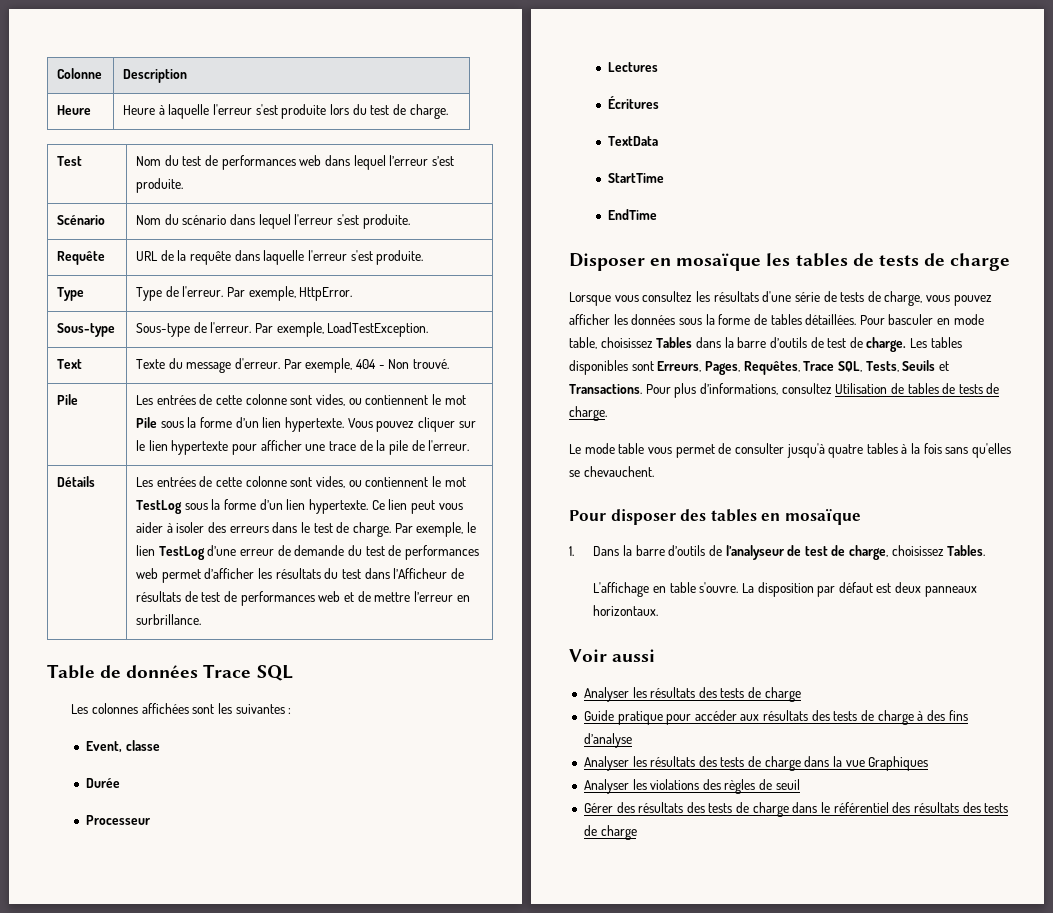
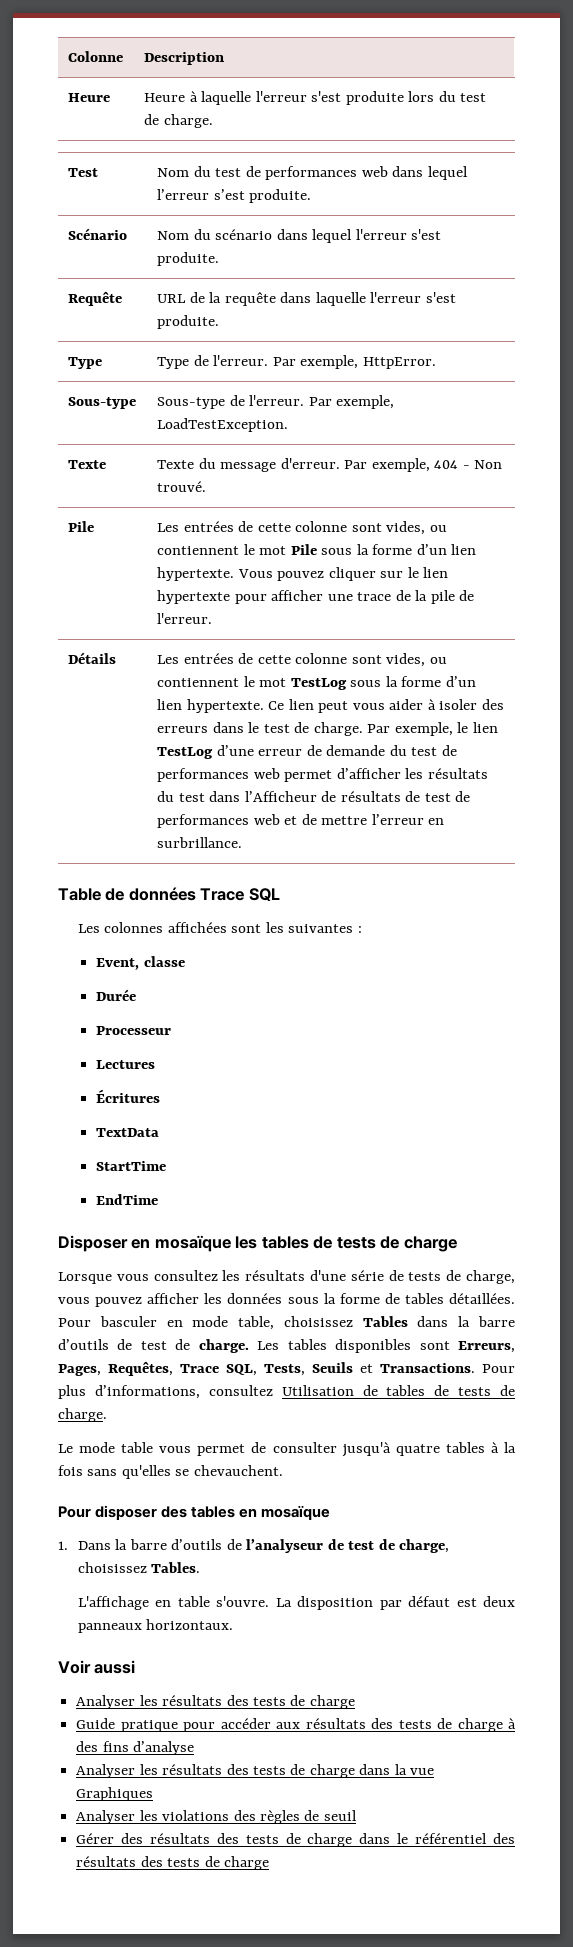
[57,359,83,369] Text -> [68,460,107,469] Texte

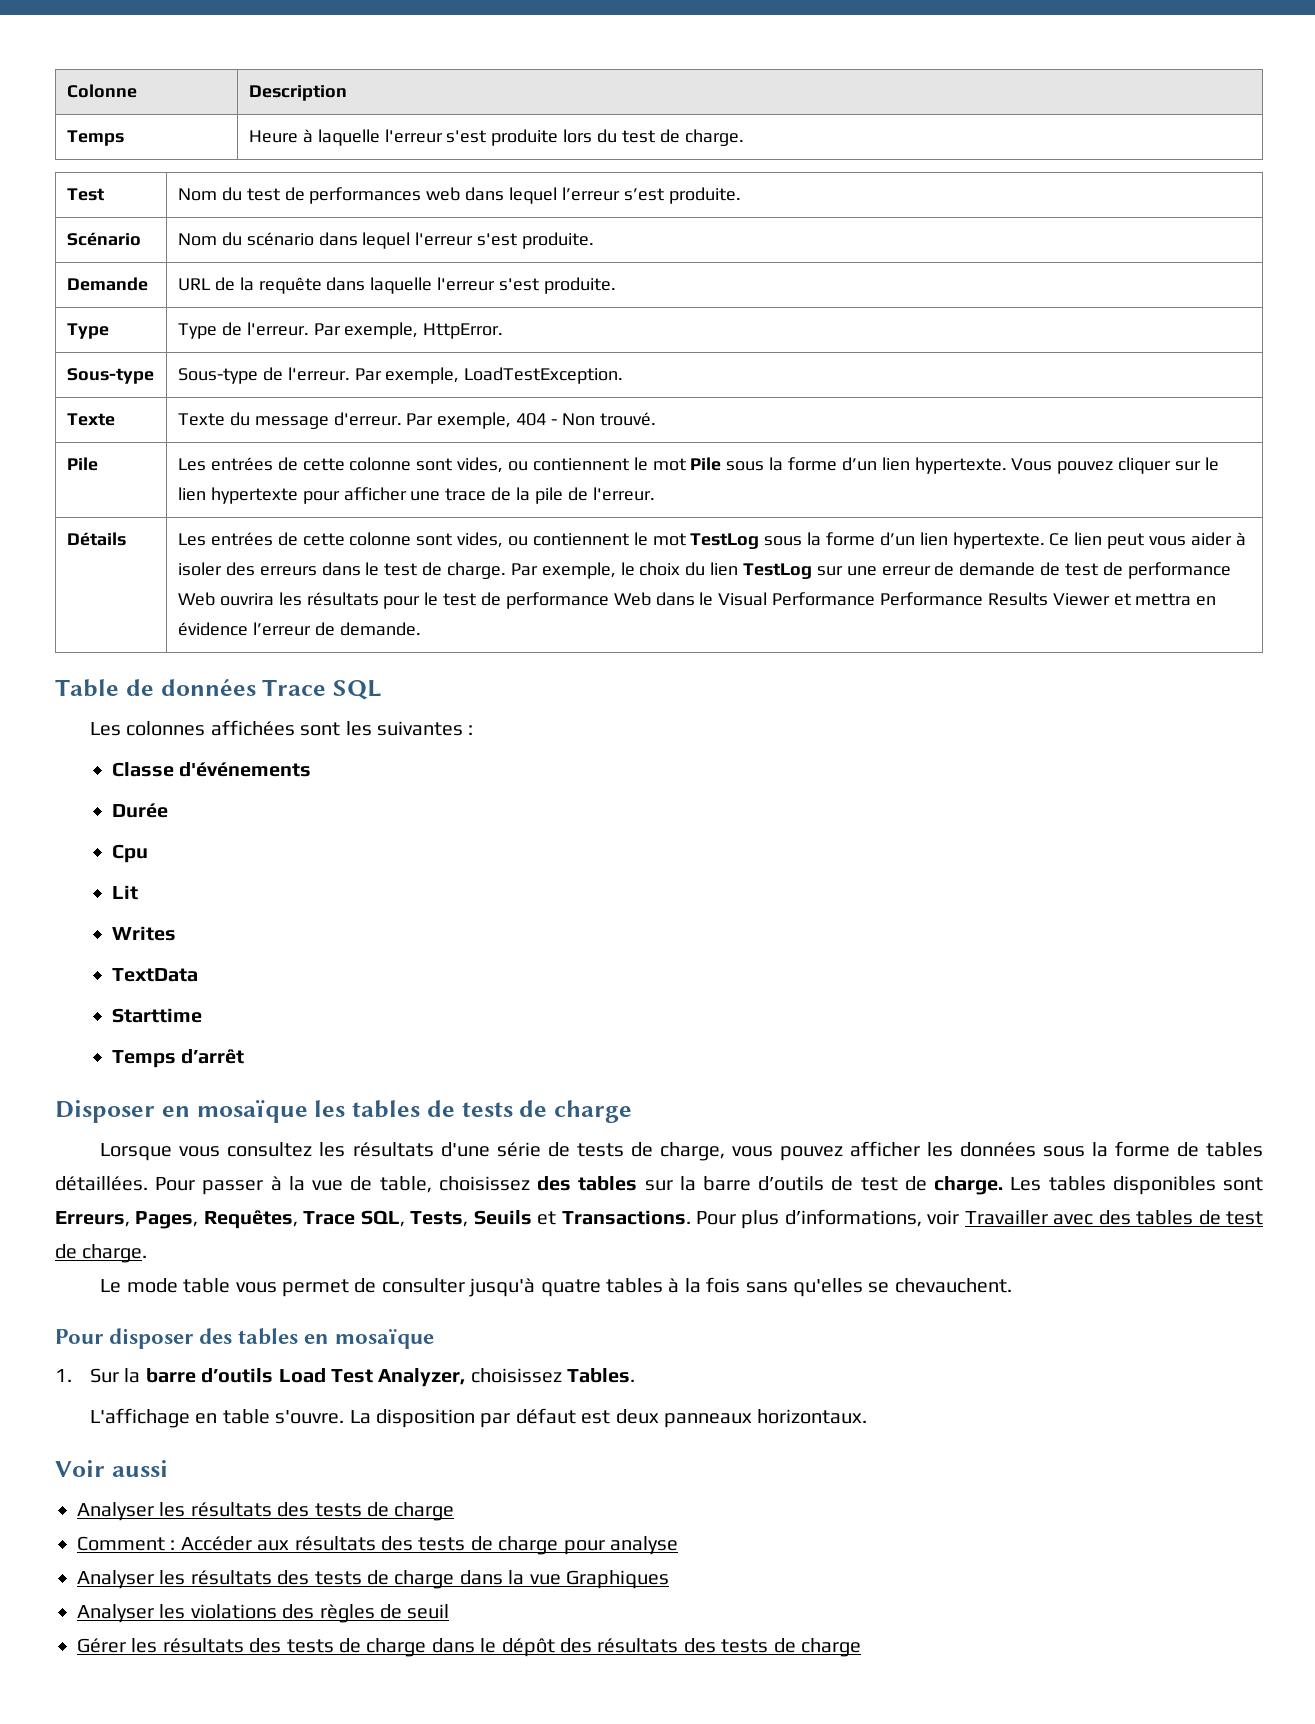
[68,93,111,102] Heure -> [66,130,124,146] Temps
[68,291,123,306] Requête -> [66,277,148,291] Demande
[472,722,498,733] [157,745,457,759] [157,768,488,782] [157,791,471,802] [157,814,445,828] [157,837,243,848] lien TestLog d’une erreur de demande du test de performances web permet d’afficher les résultats du test dans l’Afficheur de résultats de test de performances web et de mettre l’erreur en surbrillance. -> [639,562,1231,579] [177,592,1217,609] [177,622,421,636] choix du lien TestLog sur une erreur de demande de test de performance Web ouvrira les résultats pour le test de performance Web dans le Visual Performance Performance Results Viewer et mettra en évidence l’erreur de demande.
[96,956,185,970] Event, classe -> [112,762,312,777] Classe d'événements
[96,1026,172,1035] [96,1060,156,1069] [96,1089,161,1103] [96,1128,160,1137] [96,1161,167,1171] [96,1194,159,1205] Processeur // Lectures // Écritures // TextData // StartTime // EndTime -> [112,844,149,863] [112,885,139,900] [112,926,177,941] [112,968,199,982] [112,1008,203,1023] [112,1049,245,1068] Cpu // Lit // Writes // TextData // Starttime // Temps d’arrêt
[99,1316,449,1330] basculer en mode table, choisissez Tables dans -> [202,1176,673,1195] passer à la vue de table, choisissez des tables sur
[208,1385,492,1396] consultez Utilisation de tables de tests -> [927,1210,1263,1225] voir Travailler avec des tables de test
[77,1539,449,1553] Dans la barre d’outils de l’analyseur de test de charge, -> [90,1368,466,1387] Sur la barre d’outils Load Test Analyzer,
[76,1718,271,1732] Guide pratique pour accéder -> [77,1536,252,1551] Comment : Accéder
[508,1718,517,1729] [76,1741,195,1755] à des fins d’analyse -> [563,1536,678,1555] pour analyse
[121,1833,144,1844] des -> [131,1638,158,1653] les
[415,1833,488,1844] référentiel -> [501,1638,555,1657] dépôt

